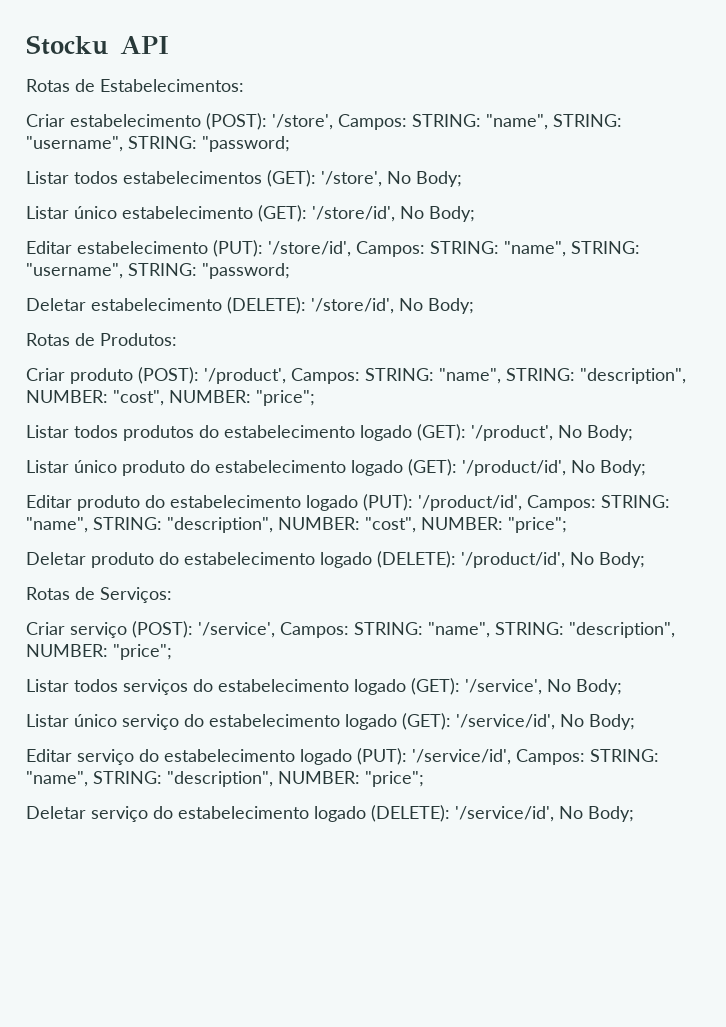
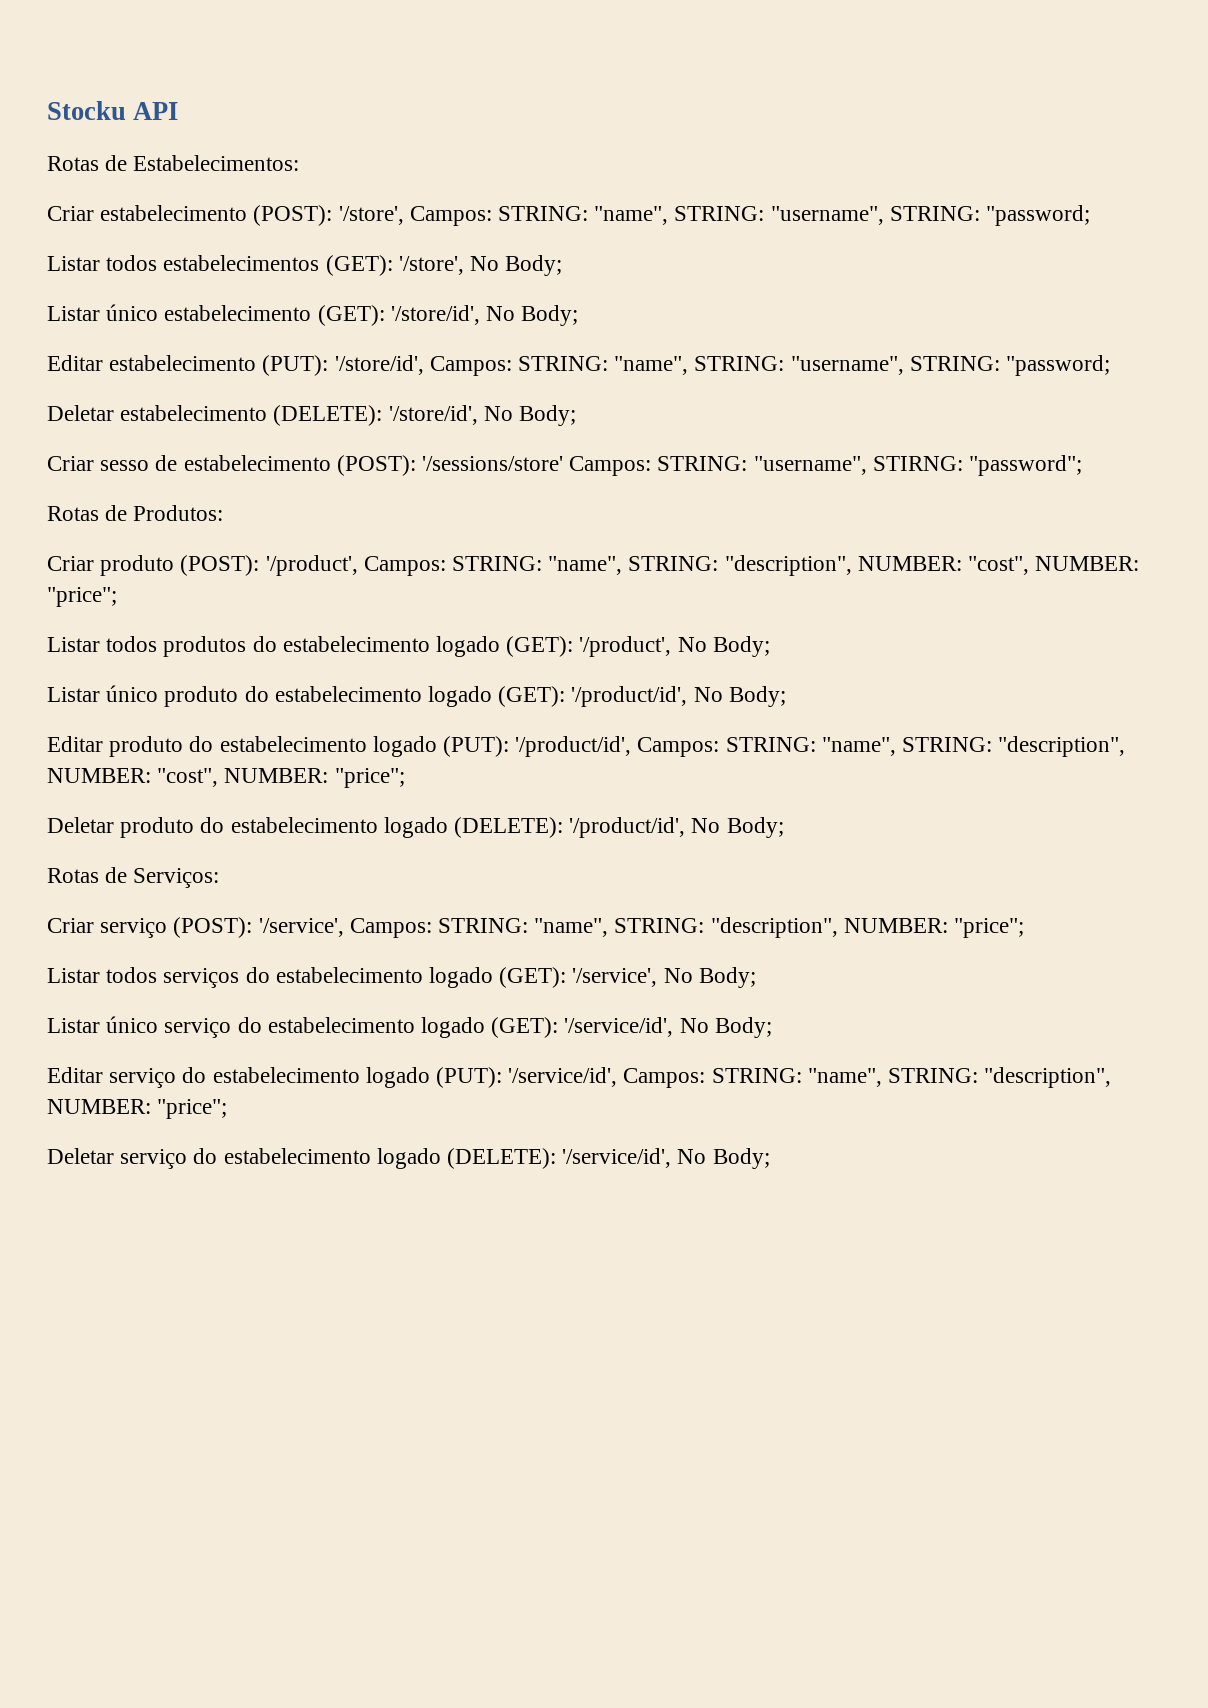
(474, 306) none -> [47,455,1083,476] // Criar sesso de estabelecimento (POST): '/sessions/store' Campos: STRING: "username", STIRNG: "password";

